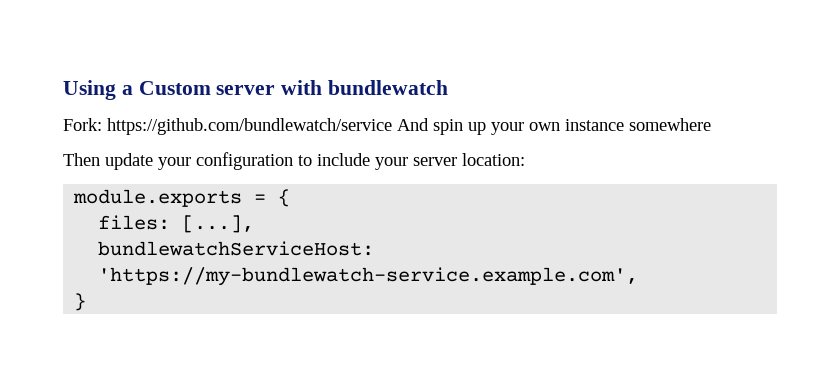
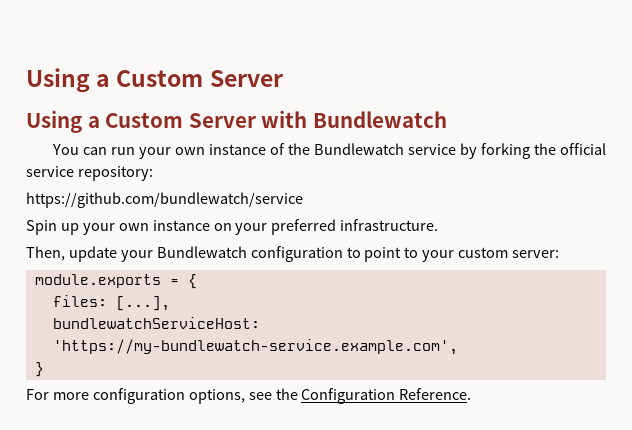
[63,80,449,100] [63,118,102,131] Using a Custom server with bundlewatch // Fork: -> [26,68,284,93] [26,110,447,133] [51,143,606,159] [26,166,153,181] Using a Custom Server // Using a Custom Server with Bundlewatch // You can run your own instance of the Bundlewatch service by forking the official service repository: //
[397,118,463,135] And spin -> [26,220,57,235] // Spin
[629,118,711,131] [63,153,100,166] somewhere // Then -> [213,219,439,235] [26,246,65,261] on your preferred infrastructure. // Then,
(191, 163) none -> [156,246,247,258] Bundlewatch
[317,153,525,170] include your server location: -> [364,247,560,262] point to your custom server:
(87, 302) none -> [26,388,472,404] // For more configuration options, see the Configuration Reference.

